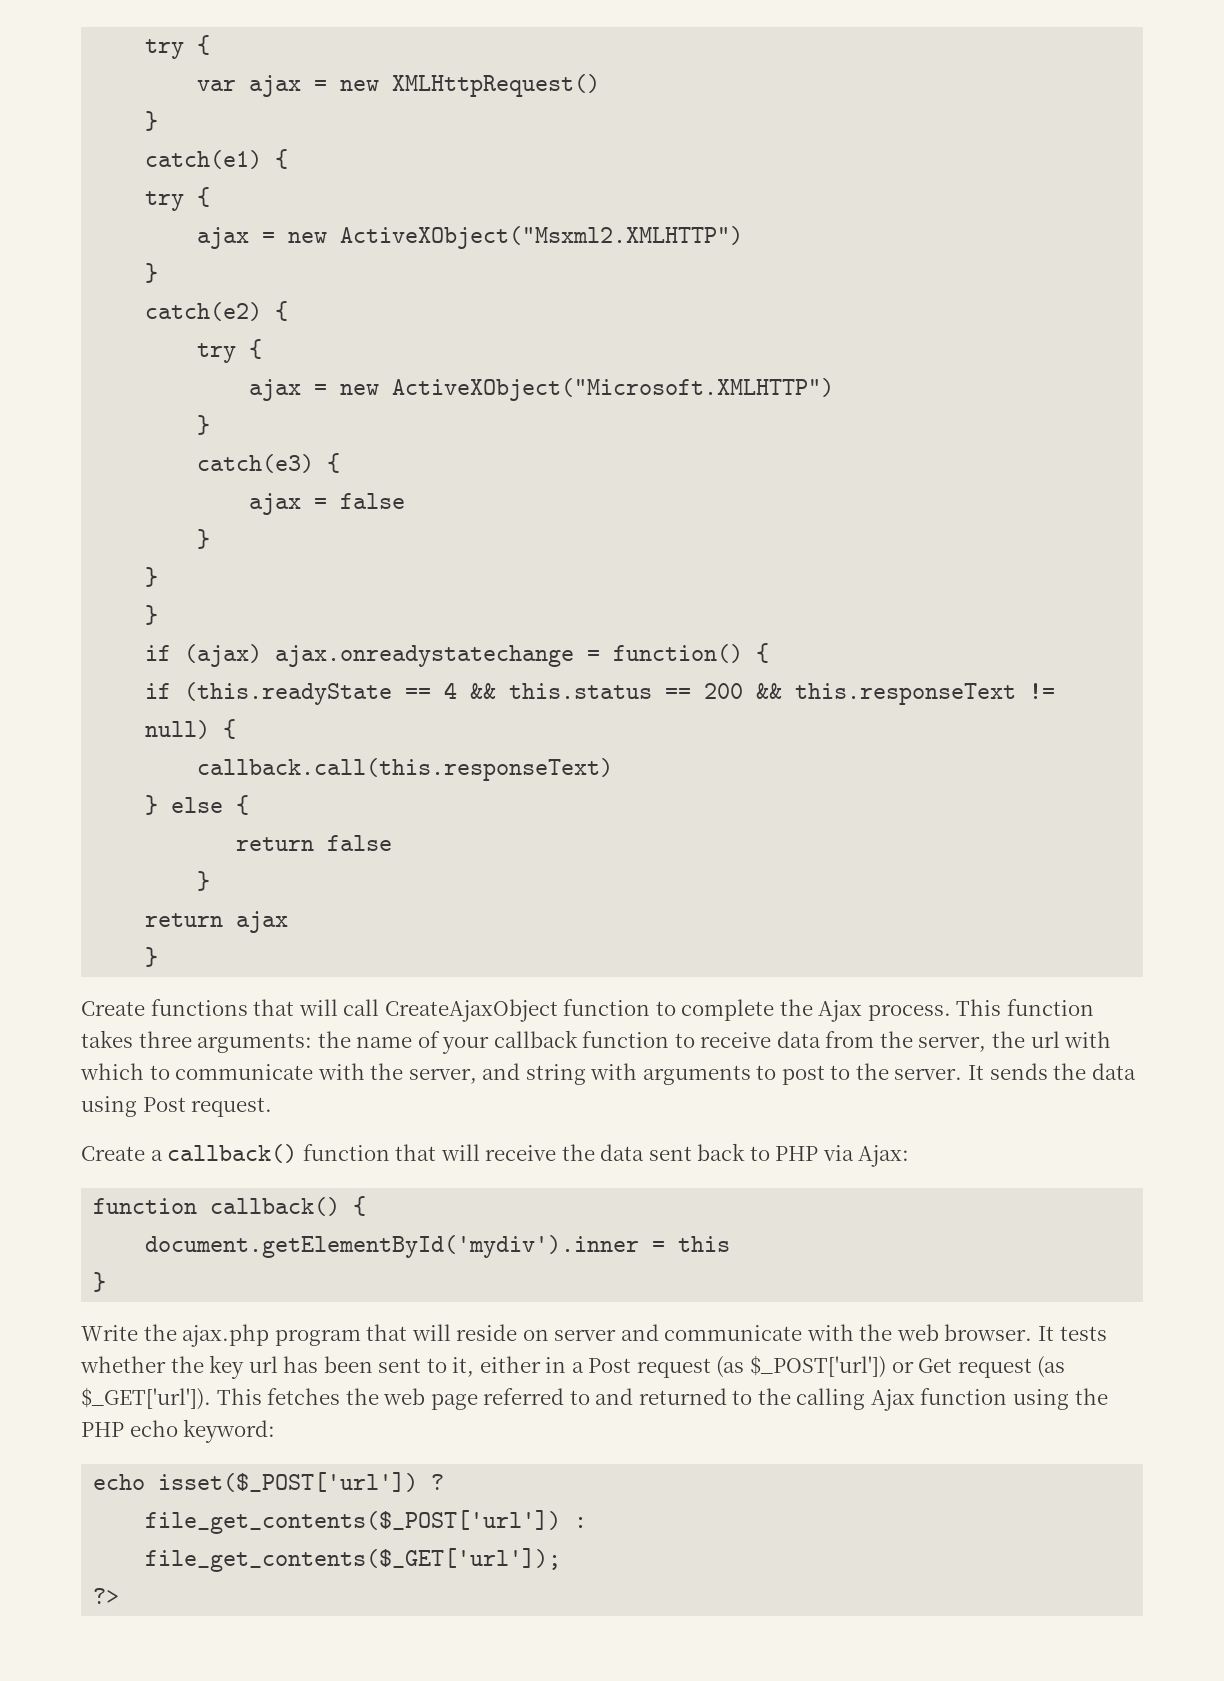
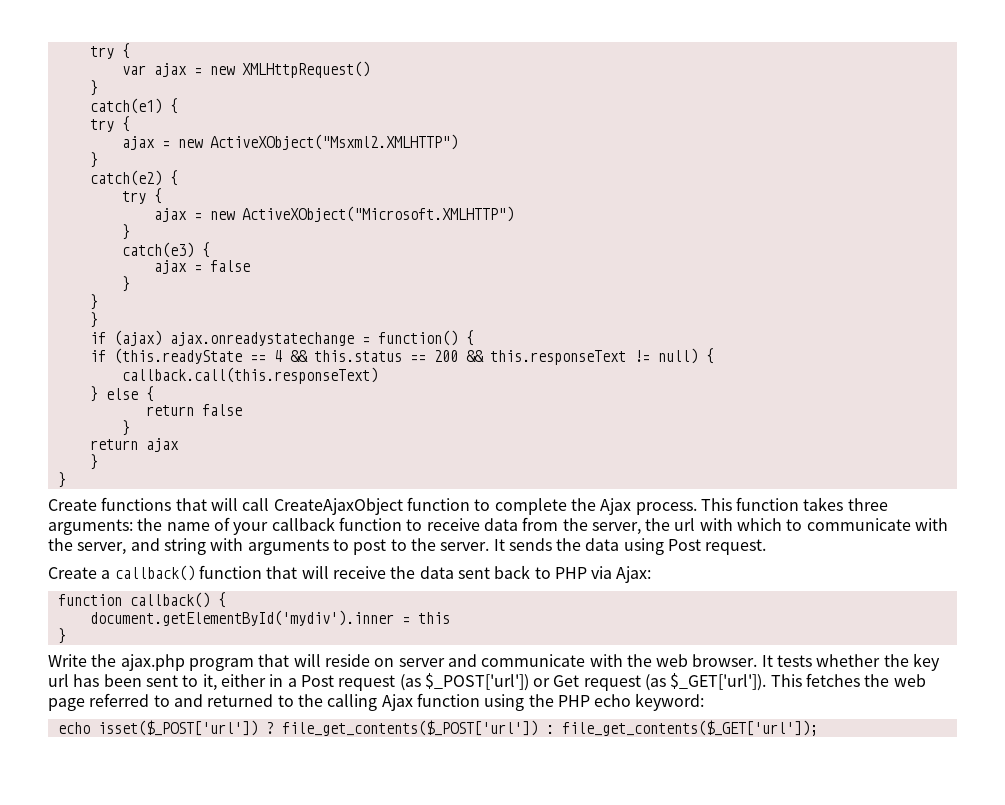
(159, 957) none -> [57,472,66,488] // }
(445, 1482) // -> (274, 728) none
(588, 1522) // -> (554, 729) none
[93,1588,120,1604] // ?> -> (818, 728) none

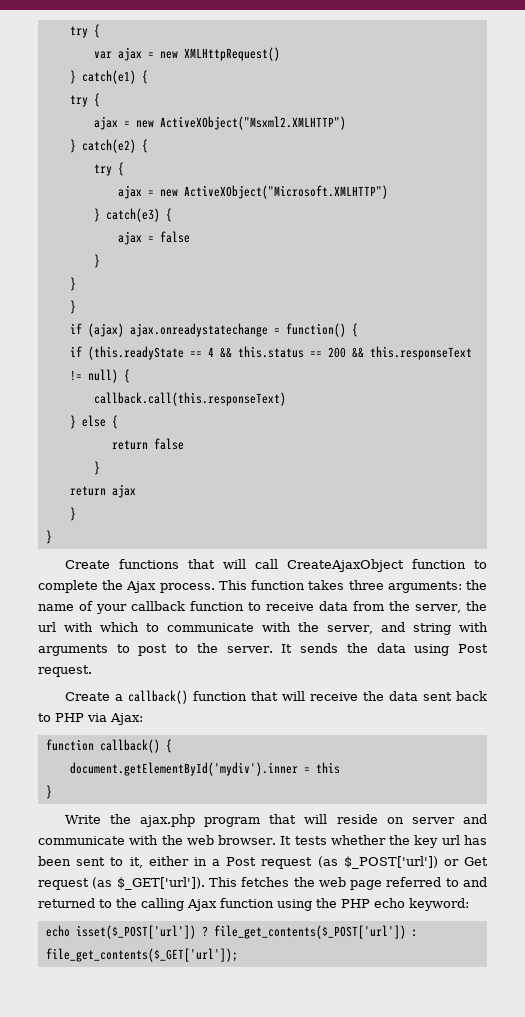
(98, 88) // -> (76, 77) none
(98, 160) // -> (76, 146) none
(130, 232) // -> (100, 215) none

